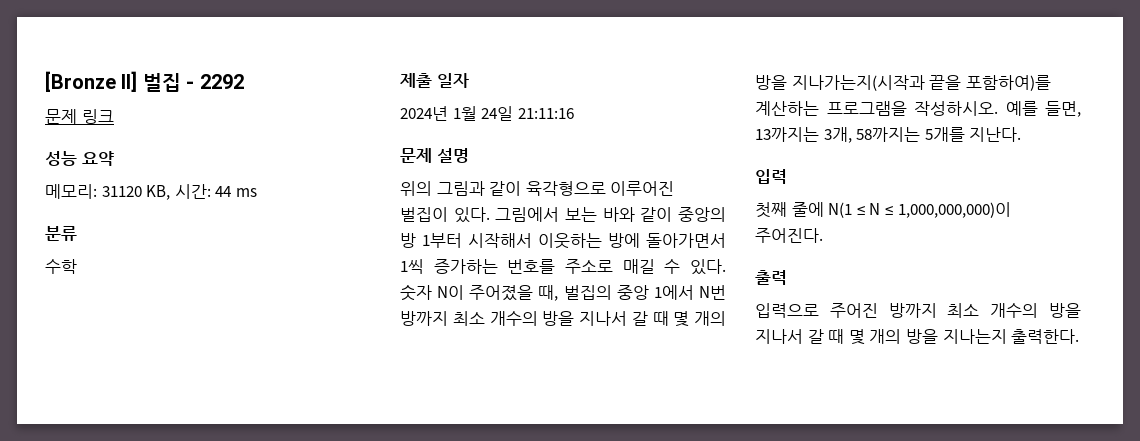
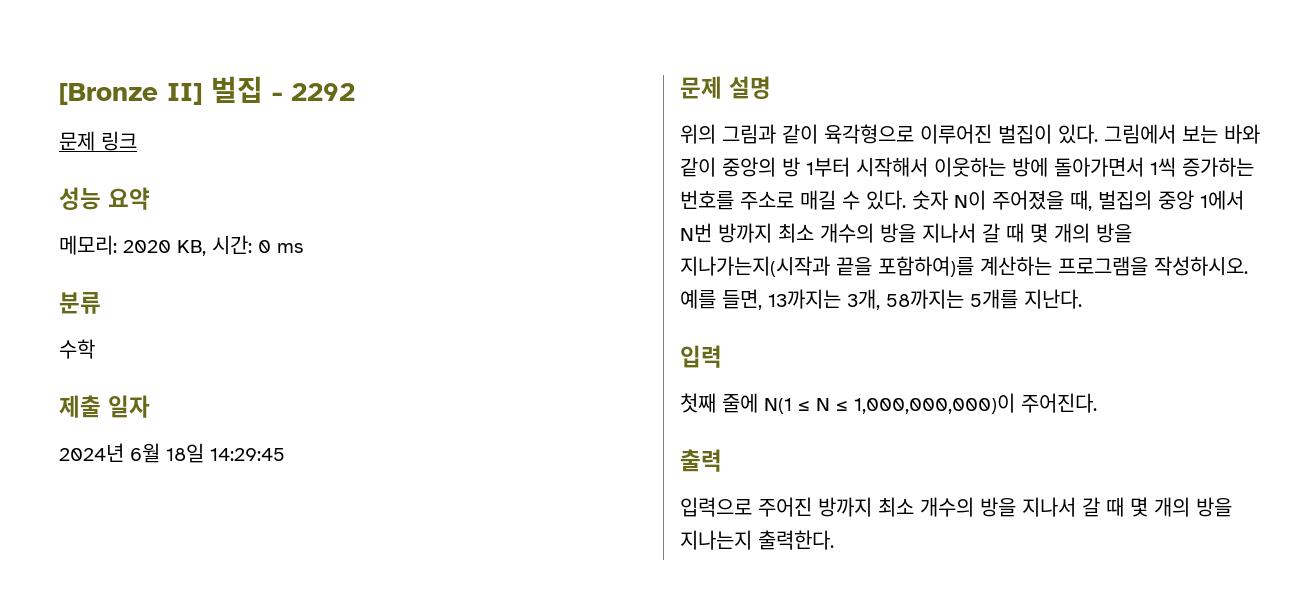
[101,186,142,197] 31120 -> [123,240,171,253] 2020
[215,186,232,197] 44 -> [258,240,271,253] 0
[452,106,574,121] 1월 24일 21:11:16 -> [130,443,285,463] 6월 18일 14:29:45

